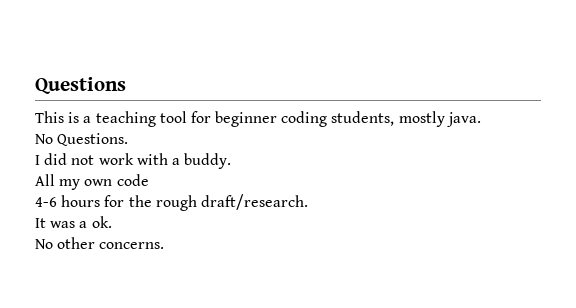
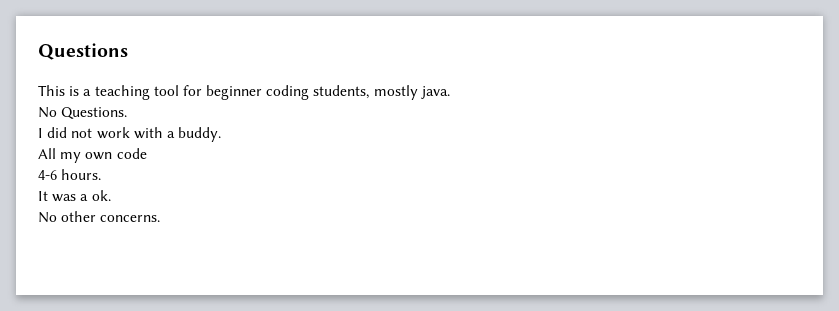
[61,194,308,211] hours for the rough draft/research. -> [61,169,102,180] hours.

